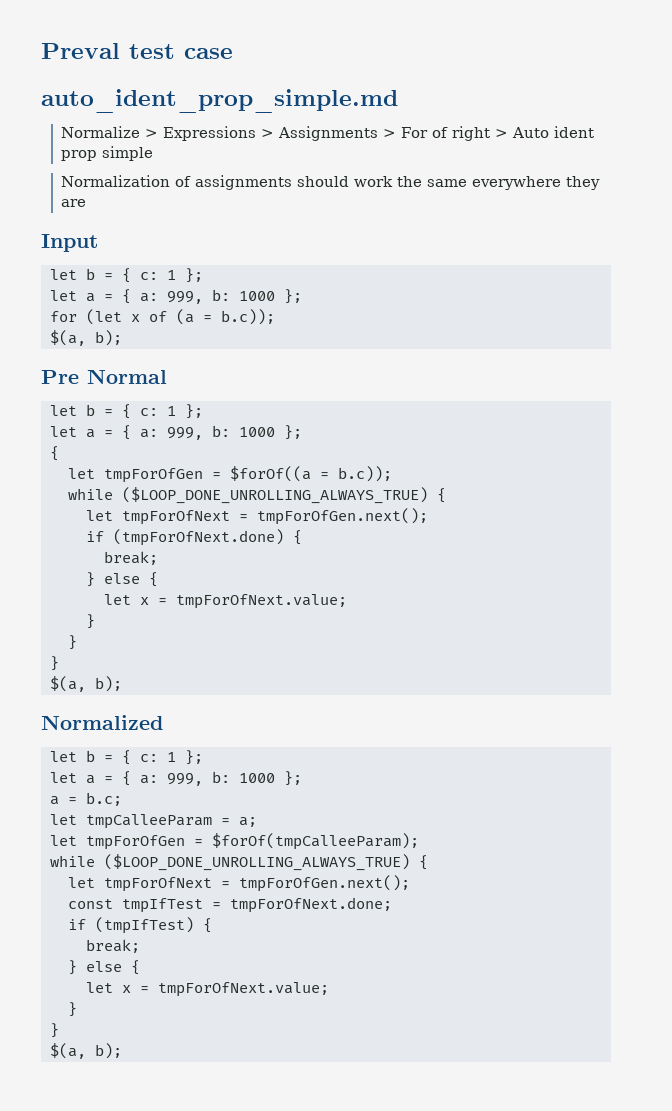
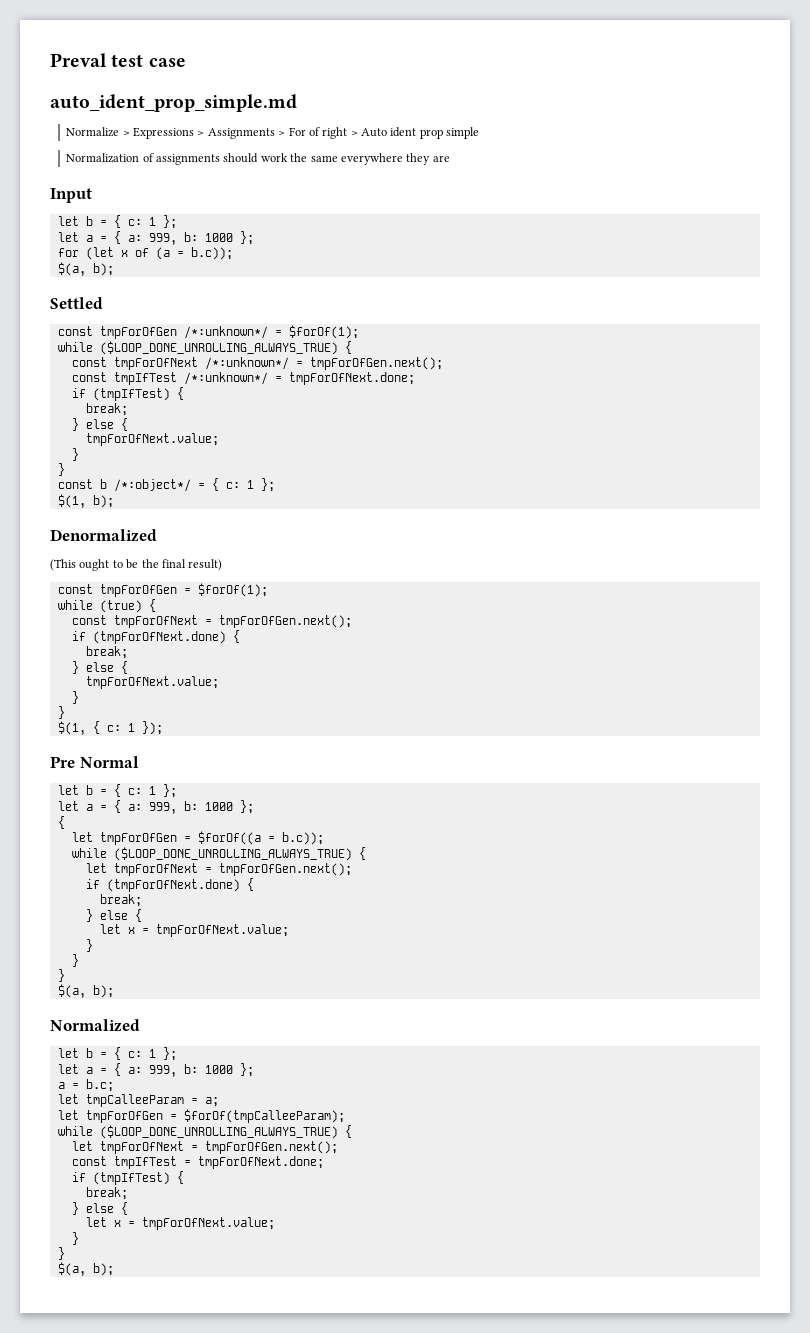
(122, 338) none -> [50,297,103,309] [57,325,359,339] [57,341,352,355] [71,357,443,370] [71,372,415,385] [71,387,184,401] [85,403,128,416] [71,418,128,431] [85,433,219,446] [71,448,79,461] [57,463,65,476] [57,478,275,492] [57,494,114,508] [50,529,157,542] [50,559,223,571] [57,583,268,597] [57,599,156,613] [71,615,352,628] [71,630,240,644] [85,646,128,659] [71,661,128,674] [85,676,219,689] [71,691,79,704] [57,706,65,719] [57,721,163,735] // Settled // const tmpForOfGen /*:unknown*/ = $forOf(1); // while ($LOOP_DONE_UNROLLING_ALWAYS_TRUE) { // const tmpForOfNext /*:unknown*/ = tmpForOfGen.next(); // const tmpIfTest /*:unknown*/ = tmpForOfNext.done; // if (tmpIfTest) { // break; // } else { // tmpForOfNext.value; // } // } // const b /*:object*/ = { c: 1 }; // $(1, b); // Denormalized // (This ought to be the final result) // const tmpForOfGen = $forOf(1); // while (true) { // const tmpForOfNext = tmpForOfGen.next(); // if (tmpForOfNext.done) { // break; // } else { // tmpForOfNext.value; // } // } // $(1, { c: 1 });

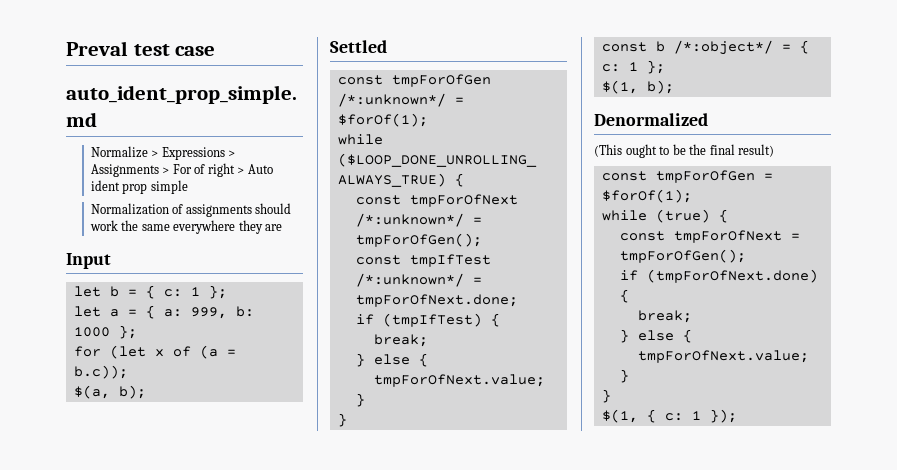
[309,357,443,370] tmpForOfGen.next(); -> [355,233,482,247] tmpForOfGen();
[218,615,352,628] tmpForOfGen.next(); -> [619,249,746,263] tmpForOfGen();
[50,756,139,768] [57,784,177,798] [57,800,254,814] [57,816,65,829] [71,831,324,845] [71,847,366,861] [85,863,352,876] [85,878,254,892] [99,894,142,907] [85,909,142,922] [99,924,289,937] [85,939,93,952] [71,954,79,967] [57,969,65,982] [57,984,114,998] [50,1019,140,1032] [57,1047,177,1061] [57,1063,254,1077] [57,1079,114,1092] [57,1094,219,1107] [57,1109,345,1123] [57,1125,352,1139] [71,1141,338,1154] [71,1156,324,1169] [71,1171,184,1185] [85,1187,128,1200] [71,1202,128,1215] [85,1217,275,1230] [71,1232,79,1245] [57,1247,65,1260] [57,1262,114,1276] // Pre Normal // let b = { c: 1 }; // let a = { a: 999, b: 1000 }; // { // let tmpForOfGen = $forOf((a = b.c)); // while ($LOOP_DONE_UNROLLING_ALWAYS_TRUE) { // let tmpForOfNext = tmpForOfGen.next(); // if (tmpForOfNext.done) { // break; // } else { // let x = tmpForOfNext.value; // } // } // } // $(a, b); // Normalized // let b = { c: 1 }; // let a = { a: 999, b: 1000 }; // a = b.c; // let tmpCalleeParam = a; // let tmpForOfGen = $forOf(tmpCalleeParam); // while ($LOOP_DONE_UNROLLING_ALWAYS_TRUE) { // let tmpForOfNext = tmpForOfGen.next(); // const tmpIfTest = tmpForOfNext.done; // if (tmpIfTest) { // break; // } else { // let x = tmpForOfNext.value; // } // } // $(a, b); -> (737, 416) none

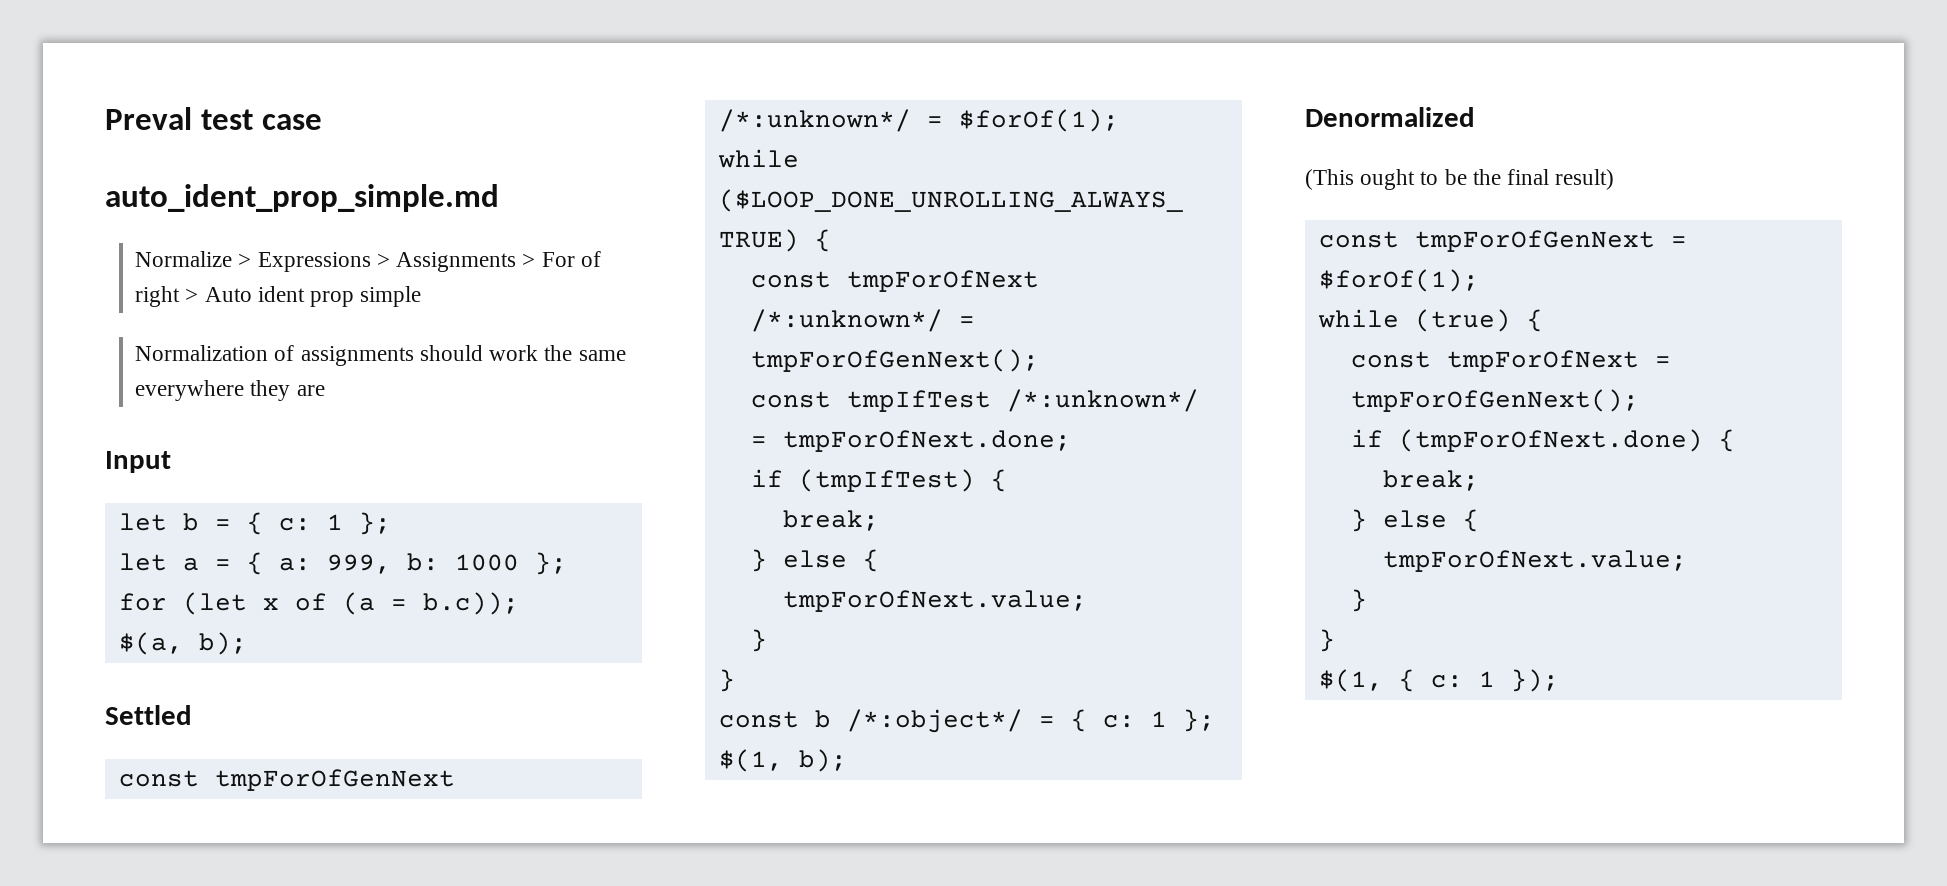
[391,74,491,87] tmpForOfGen -> [214,769,455,791] tmpForOfGenNext
[355,233,482,247] tmpForOfGen(); -> [750,349,1039,372] tmpForOfGenNext();
[655,170,755,183] tmpForOfGen -> [1414,230,1655,252] tmpForOfGenNext
[619,249,746,263] tmpForOfGen(); -> [1350,389,1639,412] tmpForOfGenNext();

